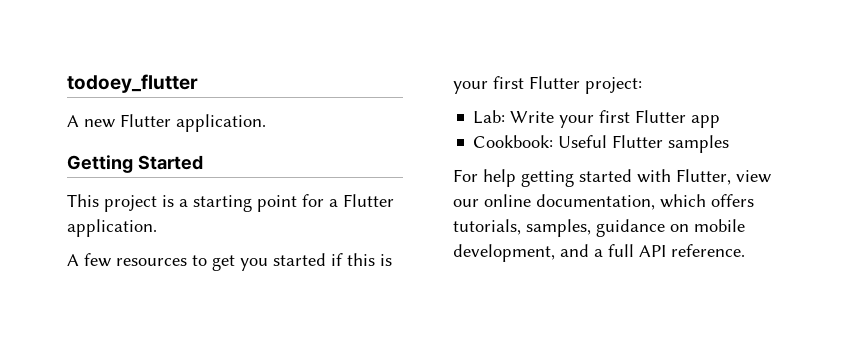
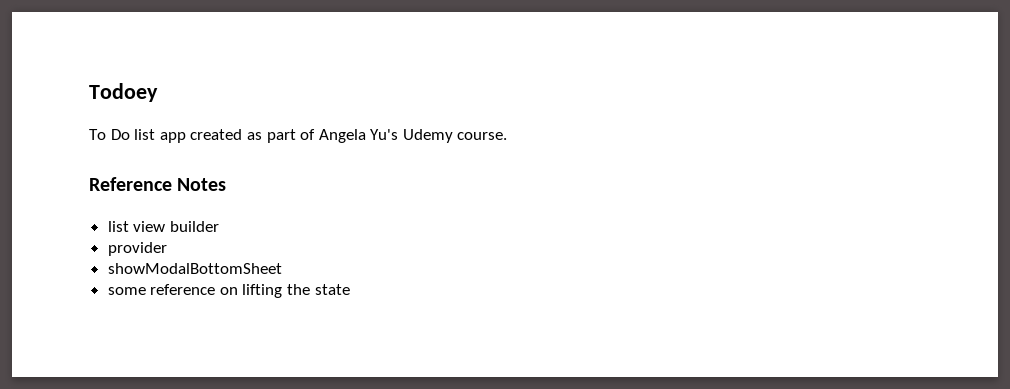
[67,74,198,93] [67,114,266,132] [67,155,203,173] [67,194,394,212] [67,219,157,237] [67,253,392,271] [453,76,642,94] [473,110,721,128] [473,135,730,153] [453,169,771,187] [453,194,754,210] [453,219,745,237] [453,244,745,262] todoey_flutter // A new Flutter application. // Getting Started // This project is a starting point for a Flutter application. // A few resources to get you started if this is your first Flutter project: // Lab: Write your first Flutter app // Cookbook: Useful Flutter samples // For help getting started with Flutter, view our online documentation, which offers tutorials, samples, guidance on mobile development, and a full API reference. -> [89,83,158,102] [89,129,508,143] [89,177,227,191] [107,221,219,232] [107,242,167,256] [107,263,282,274] [107,284,350,298] Todoey // To Do list app created as part of Angela Yu's Udemy course. // Reference Notes // list view builder // provider // showModalBottomSheet // some reference on lifting the state

